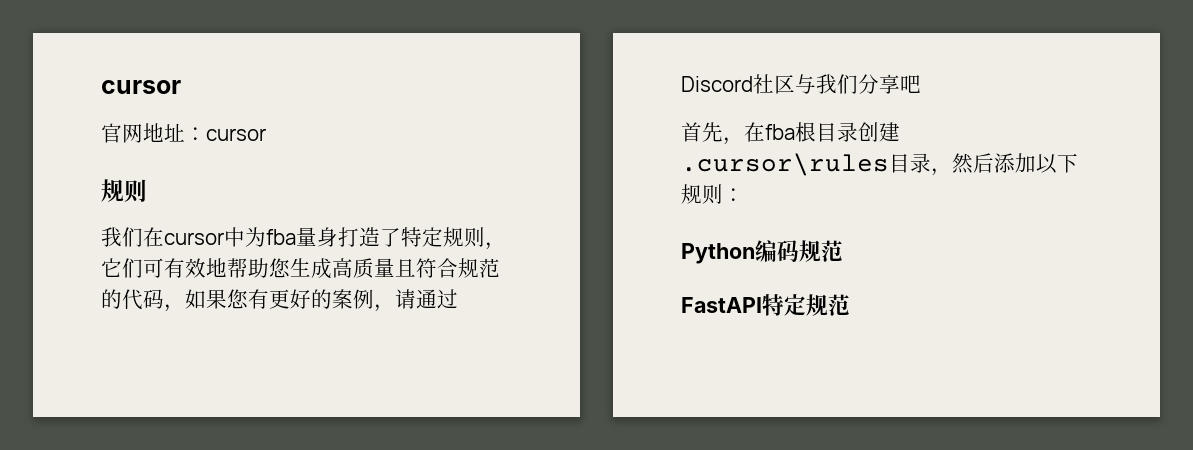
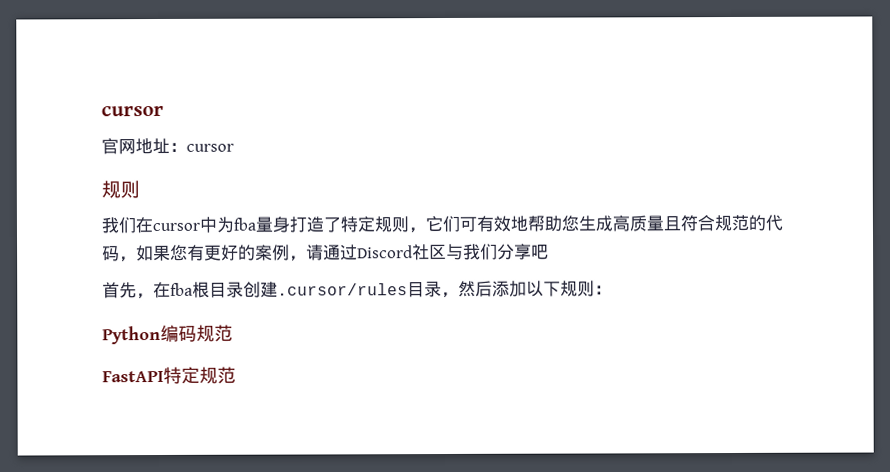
[681,153,889,176] .cursor\rules -> [277,283,408,296] .cursor/rules

